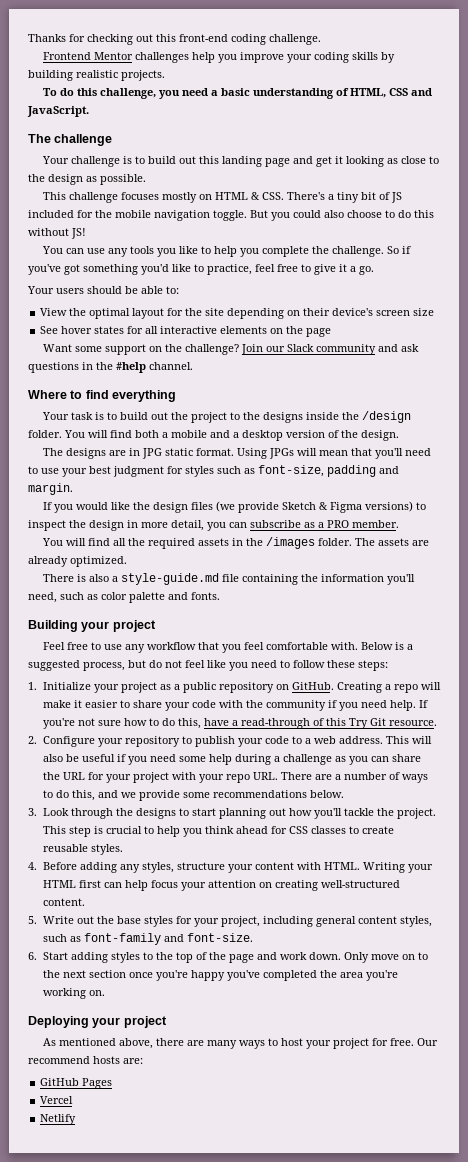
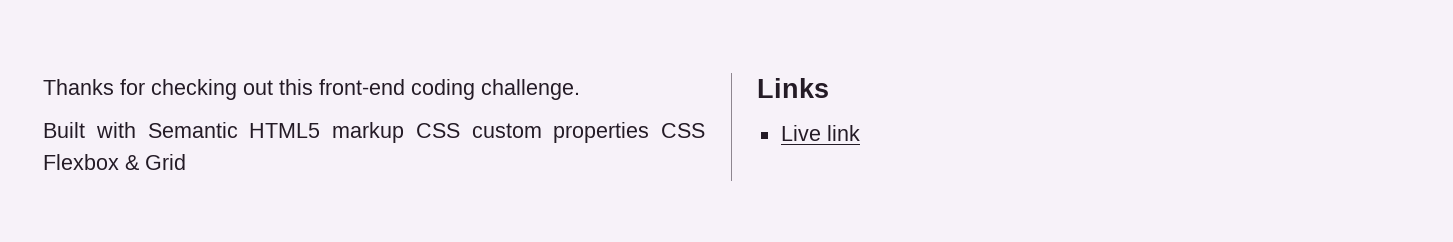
[43,52,396,63] [28,70,165,81] [43,88,433,99] [27,106,89,117] [28,134,113,146] [42,156,440,167] [28,174,146,185] [43,192,403,203] [28,210,434,221] [28,228,86,239] [42,246,412,257] [28,264,374,275] [27,286,179,294] [40,308,435,319] [40,326,332,337] [43,344,420,355] [28,362,193,373] [28,390,177,402] [42,411,412,423] [28,430,399,441] [43,448,432,459] [28,465,399,477] [28,483,73,495] [43,501,427,513] [28,520,399,531] [42,537,430,549] [28,556,127,567] [43,573,416,585] [28,592,220,603] [28,620,156,632] [43,642,414,653] [28,660,388,671] [28,682,441,693] [42,700,428,711] [42,718,437,729] [28,736,432,747] [42,754,421,765] [42,772,428,783] [42,790,344,801] [28,808,436,819] [42,826,394,837] [42,844,123,855] [28,862,433,873] [42,880,400,891] [42,898,85,906] [28,916,432,927] [42,933,253,945] [28,952,428,963] [42,970,398,981] [42,988,105,999] [28,1016,167,1028] [43,1038,439,1049] [28,1056,143,1064] [40,1078,113,1089] [40,1096,74,1104] [40,1114,77,1125] Frontend Mentor challenges help you improve your coding skills by building realistic projects. // To do this challenge, you need a basic understanding of HTML, CSS and JavaScript. // The challenge // Your challenge is to build out this landing page and get it looking as close to the design as possible. // This challenge focuses mostly on HTML & CSS. There's a tiny bit of JS included for the mobile navigation toggle. But you could also choose to do this without JS! // You can use any tools you like to help you complete the challenge. So if you've got something you'd like to practice, feel free to give it a go. // Your users should be able to: // View the optimal layout for the site depending on their device's screen size // See hover states for all interactive elements on the page // Want some support on the challenge? Join our Slack community and ask questions in the #help channel. // Where to find everything // Your task is to build out the project to the designs inside the /design folder. You will find both a mobile and a desktop version of the design. // The designs are in JPG static format. Using JPGs will mean that you'll need to use your best judgment for styles such as font-size, padding and margin. // If you would like the design files (we provide Sketch & Figma versions) to inspect the design in more detail, you can subscribe as a PRO member. // You will find all the required assets in the /images folder. The assets are already optimized. // There is also a style-guide.md file containing the information you'll need, such as color palette and fonts. // Building your project // Feel free to use any workflow that you feel comfortable with. Below is a suggested process, but do not feel like you need to follow these steps: // 1. Initialize your project as a public repository on GitHub. Creating a repo will make it easier to share your code with the community if you need help. If you're not sure how to do this, have a read-through of this Try Git resource. // 2. Configure your repository to publish your code to a web address. This will also be useful if you need some help during a challenge as you can share the URL for your project with your repo URL. There are a number of ways to do this, and we provide some recommendations below. // 3. Look through the designs to start planning out how you'll tackle the project. This step is crucial to help you think ahead for CSS classes to create reusable styles. // 4. Before adding any styles, structure your content with HTML. Writing your HTML first can help focus your attention on creating well-structured content. // 5. Write out the base styles for your project, including general content styles, such as font-family and font-size. // 6. Start adding styles to the top of the page and work down. Only move on to the next section once you're happy you've completed the area you're working on. // Deploying your project // As mentioned above, there are many ways to host your project for free. Our recommend hosts are: // GitHub Pages // Vercel // Netlify -> [43,122,705,143] [43,154,186,170] [757,78,829,98] [780,125,860,141] Built with Semantic HTML5 markup CSS custom properties CSS Flexbox & Grid // Links // Live link

